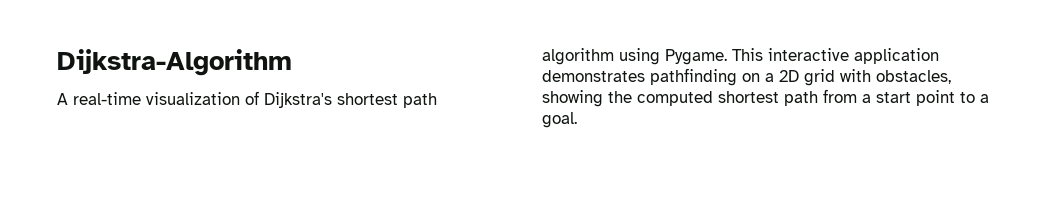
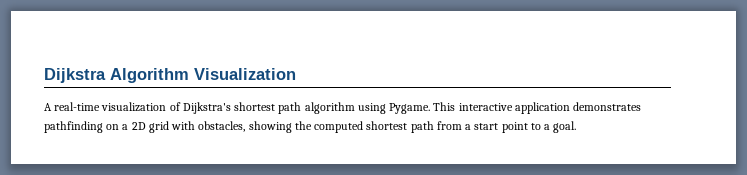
[57,49,292,76] Dijkstra-Algorithm -> [44,68,296,83] Dijkstra Algorithm Visualization

